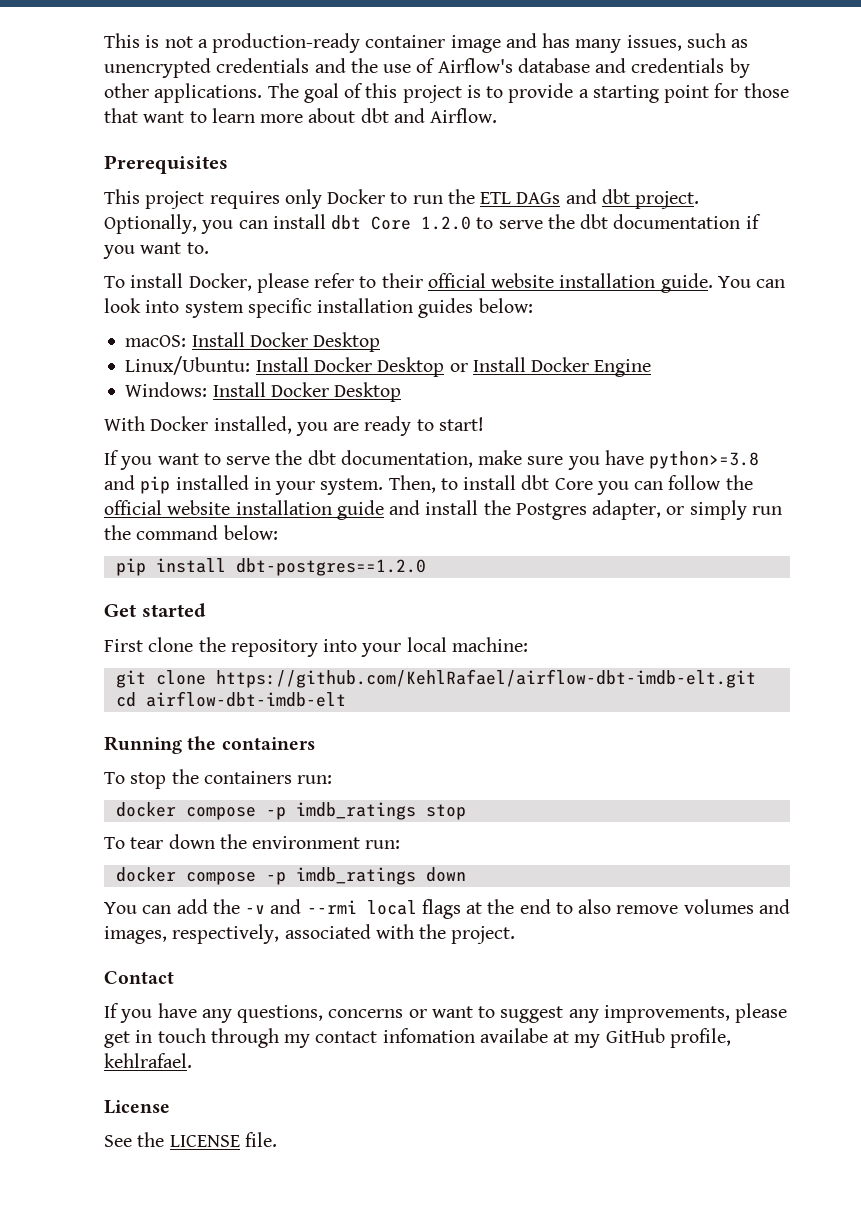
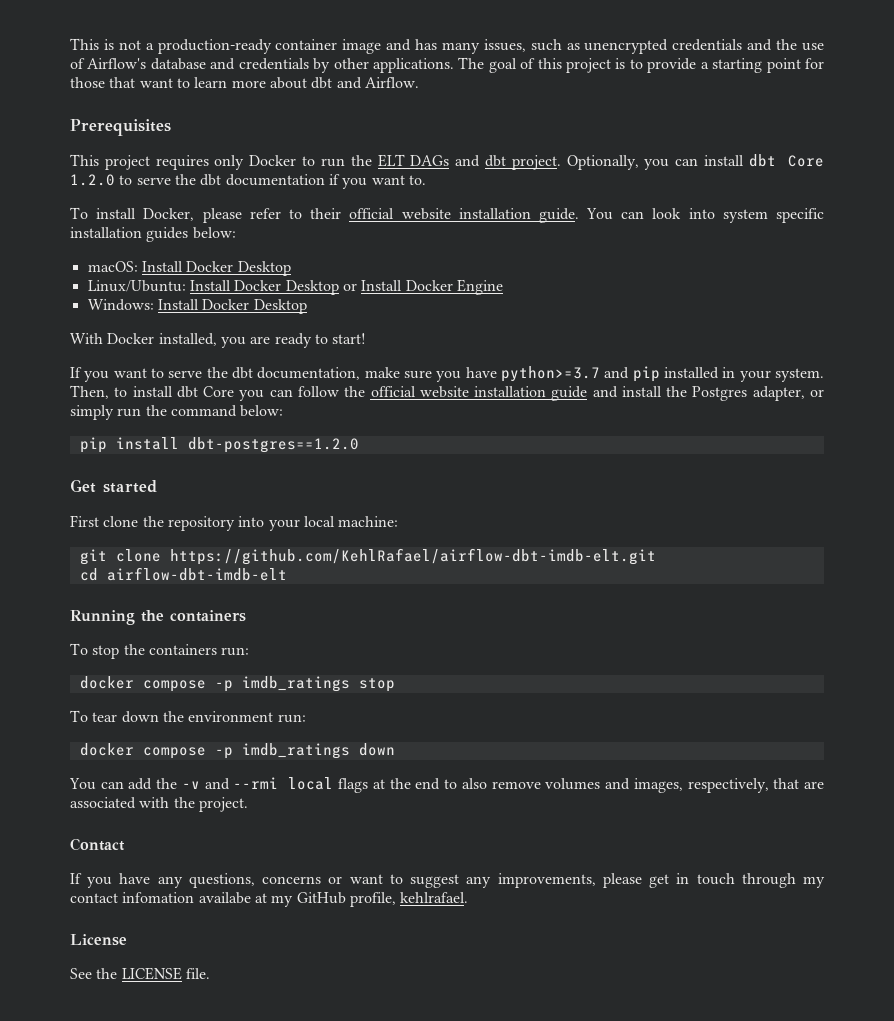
[480,192,512,204] ETL -> [377,154,405,167] ELT
[649,451,760,469] python>=3.8 -> [500,366,600,382] python>=3.7
(280, 934) none -> [773,778,825,789] that are

